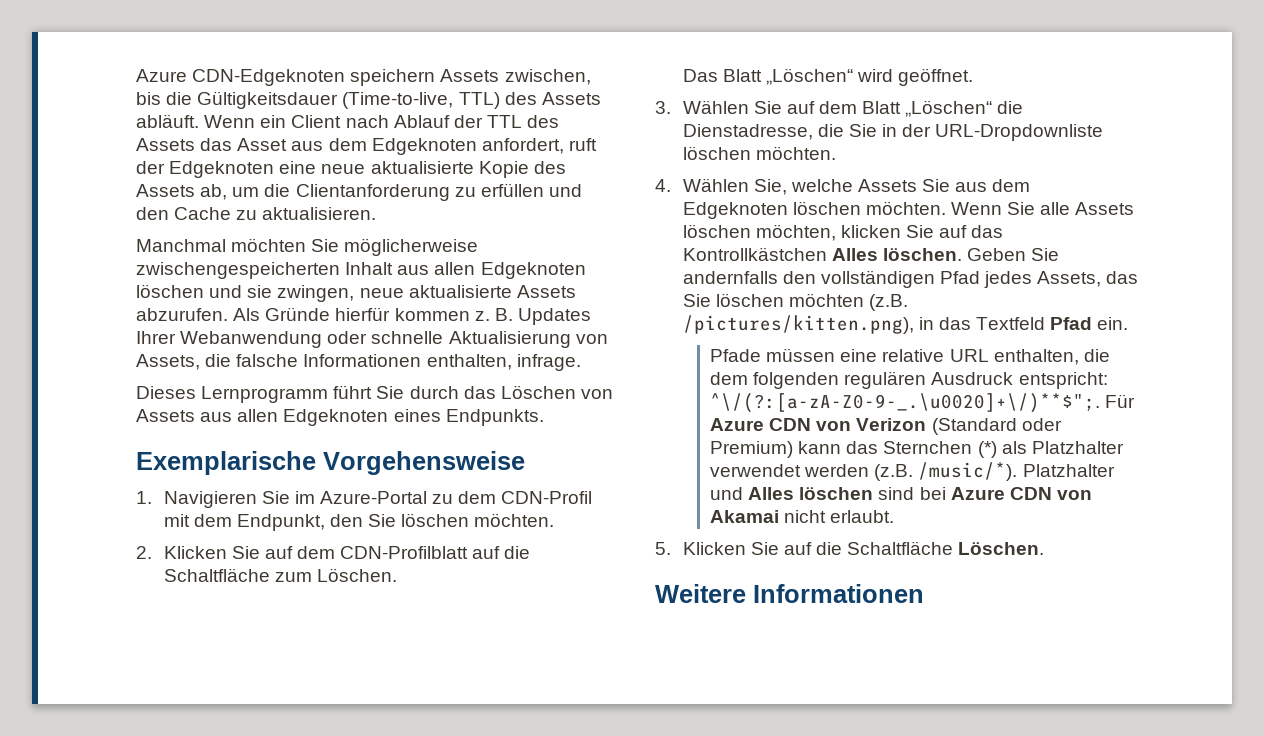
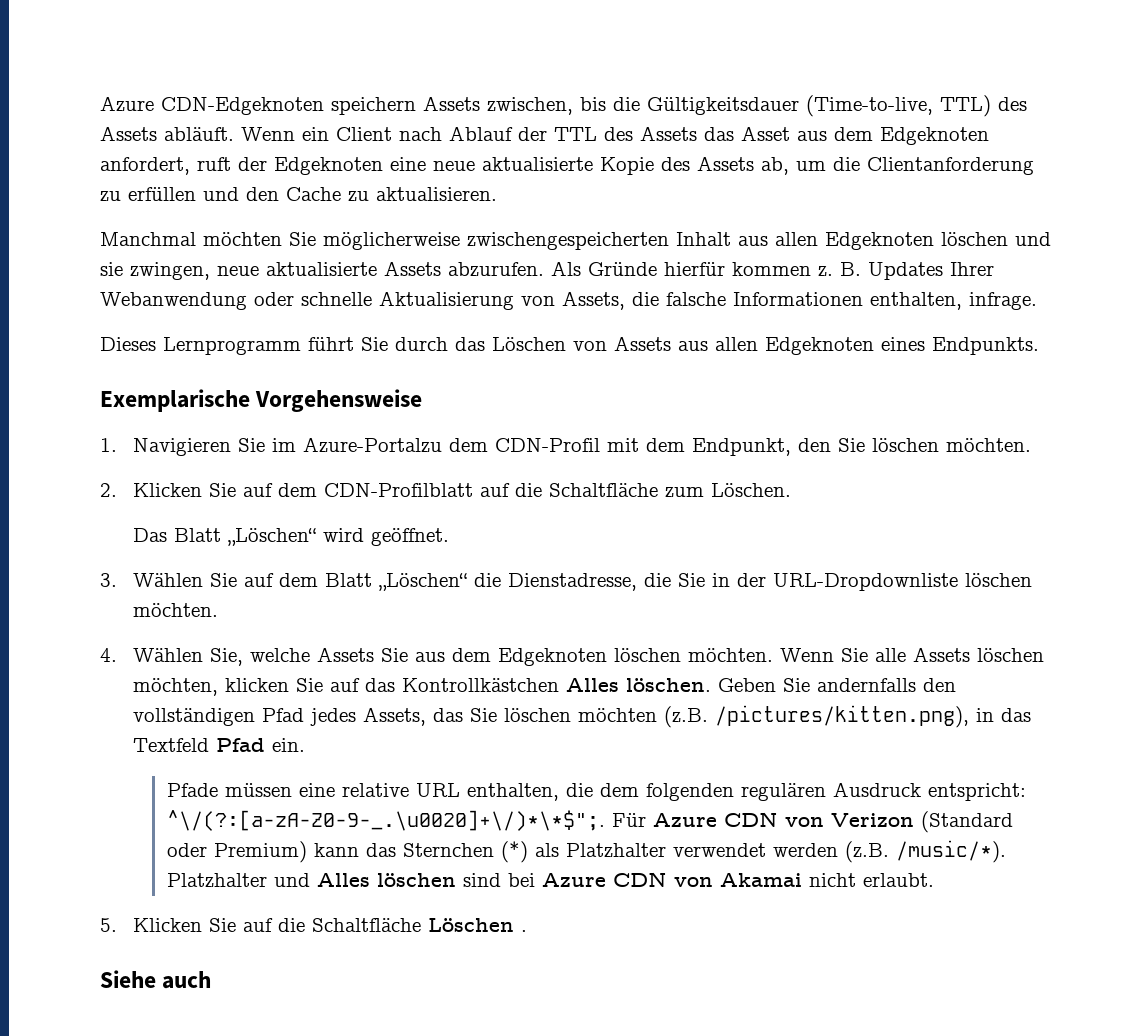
[319,491,454,504] Azure-Portal zu -> [303,437,443,453] Azure-Portalzu
[709,393,1100,413] ^\/(?:[a-zA-Z0-9-_.\u0020]+\/)**$";. -> [166,810,605,831] ^\/(?:[a-zA-Z0-9-_.\u0020]+\/)*\*$";.
[958,542,1045,555] [655,584,924,603] Löschen. // Weitere Informationen -> [428,918,528,932] [100,970,212,989] Löschen . // Siehe auch

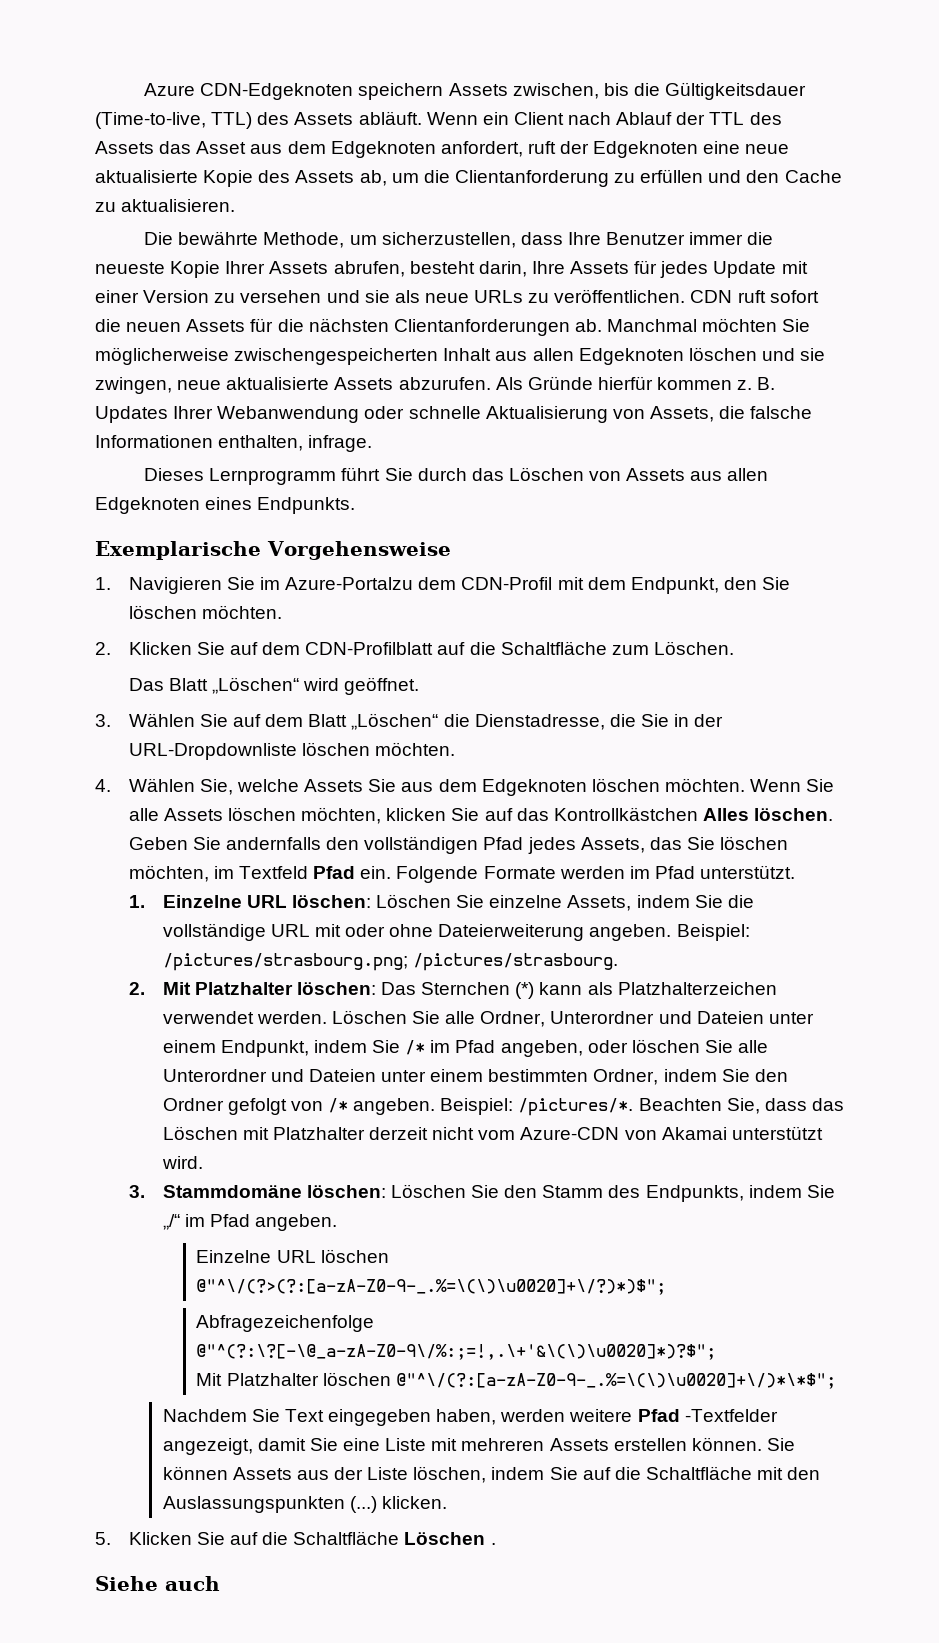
(497, 194) none -> [144,231,774,248] [95,260,808,278] [95,289,819,303] [95,318,602,336] Die bewährte Methode, um sicherzustellen, dass Ihre Benutzer immer die neueste Kopie Ihrer Assets abrufen, besteht darin, Ihre Assets für jedes Update mit einer Version zu versehen und sie als neue URLs zu veröffentlichen. CDN ruft sofort die neuen Assets für die nächsten Clientanforderungen ab.
[578,705,1032,728] [133,738,306,752] [166,782,1026,801] [166,810,1013,833] [166,840,1006,863] [166,872,934,888] möchten (z.B. /pictures/kitten.png), in das Textfeld Pfad ein. // Pfade müssen eine relative URL enthalten, die dem folgenden regulären Ausdruck entspricht: ^\/(?:[a-zA-Z0-9-_.\u0020]+\/)*\*$";. Für Azure CDN von Verizon (Standard oder Premium) kann das Sternchen (*) als Platzhalter verwendet werden (z.B. /music/*). Platzhalter und Alles löschen sind bei Azure CDN von Akamai nicht erlaubt. -> [128,865,796,883] [128,894,754,911] [162,923,750,941] [162,953,618,971] [128,982,777,999] [162,1010,814,1027] [162,1039,769,1057] [162,1069,788,1085] [162,1098,844,1116] [162,1126,823,1140] [161,1156,203,1169] [128,1184,835,1202] [162,1214,338,1231] [196,1249,389,1263] [196,1279,667,1295] [196,1315,375,1332] [196,1344,717,1360] [196,1372,836,1389] [162,1409,778,1426] [162,1437,795,1455] [162,1466,821,1483] [162,1496,447,1513] möchten, im Textfeld Pfad ein. Folgende Formate werden im Pfad unterstützt. // 1. Einzelne URL löschen: Löschen Sie einzelne Assets, indem Sie die vollständige URL mit oder ohne Dateierweiterung angeben. Beispiel: /pictures/strasbourg.png; /pictures/strasbourg. // 2. Mit Platzhalter löschen: Das Sternchen (*) kann als Platzhalterzeichen verwendet werden. Löschen Sie alle Ordner, Unterordner und Dateien unter einem Endpunkt, indem Sie /* im Pfad angeben, oder löschen Sie alle Unterordner und Dateien unter einem bestimmten Ordner, indem Sie den Ordner gefolgt von /* angeben. Beispiel: /pictures/*. Beachten Sie, dass das Löschen mit Platzhalter derzeit nicht vom Azure-CDN von Akamai unterstützt wird. // 3. Stammdomäne löschen: Löschen Sie den Stamm des Endpunkts, indem Sie „/“ im Pfad angeben. // Einzelne URL löschen @"^\/(?>(?:[a-zA-Z0-9-_.%=\(\)\u0020]+\/?)*)$"; // Abfragezeichenfolge @"^(?:\?[-\@_a-zA-Z0-9\/%:;=!,.\+'&\(\)\u0020]*)?$"; // Mit Platzhalter löschen @"^\/(?:[a-zA-Z0-9-_.%=\(\)\u0020]+\/)*\*$"; // Nachdem Sie Text eingegeben haben, werden weitere Pfad -Textfelder angezeigt, damit Sie eine Liste mit mehreren Assets erstellen können. Sie können Assets aus der Liste löschen, indem Sie auf die Schaltfläche mit den Auslassungspunkten (...) klicken.

